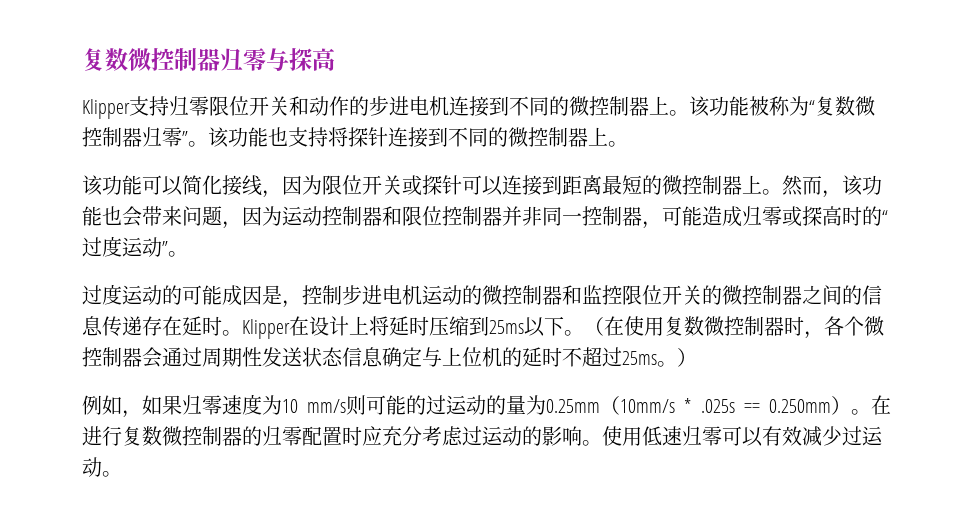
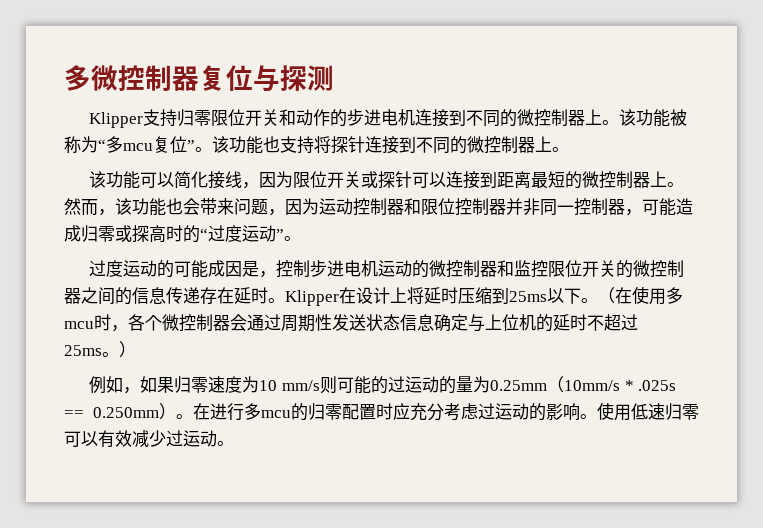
[82,48,335,71] 复数微控制器归零与探高 -> [64,65,334,92] 多微控制器复位与探测
[815,96,875,116] [82,127,182,147] 复数微控制器归零 -> [106,136,187,153] 多mcu复位
[664,316,784,336] 复数微控制器 -> [666,287,683,304] [64,321,94,329] 多mcu
[122,426,242,446] 复数微控制器 -> [243,403,291,420] 多mcu

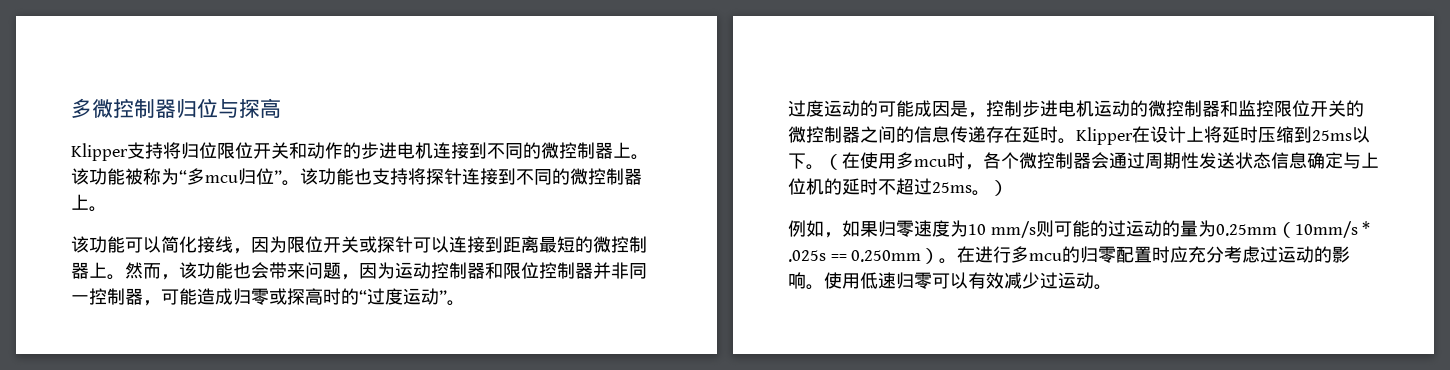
[199,65,334,92] 复位与探测 -> [176,98,281,118] 归位与探高
[177,109,212,126] 归零 -> [163,142,217,159] 将归位
[153,136,170,153] 复 -> [238,168,256,185] 归

